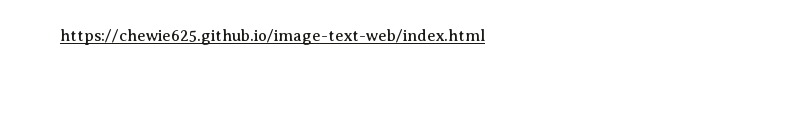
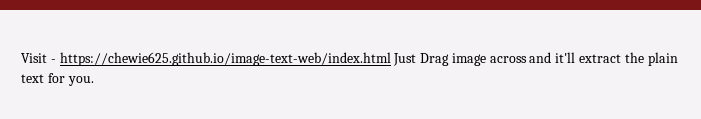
[60,29,485,45] https://chewie625.github.io/image-text-web/index.html -> [21,52,678,66] [21,73,94,86] Visit - https://chewie625.github.io/image-text-web/index.html Just Drag image across and it'll extract the plain text for you.

